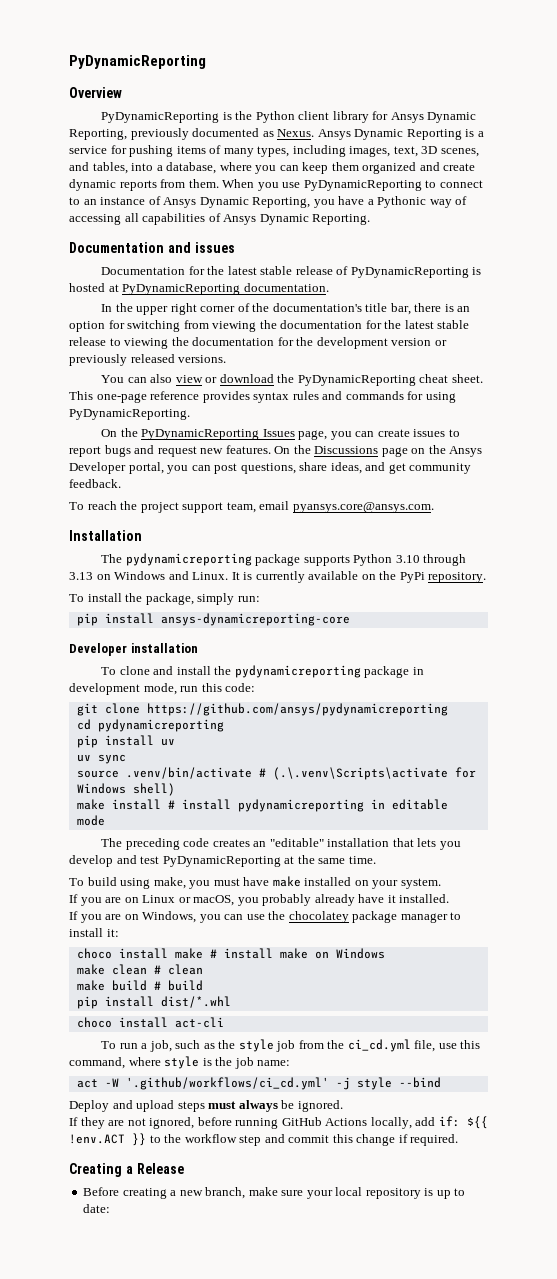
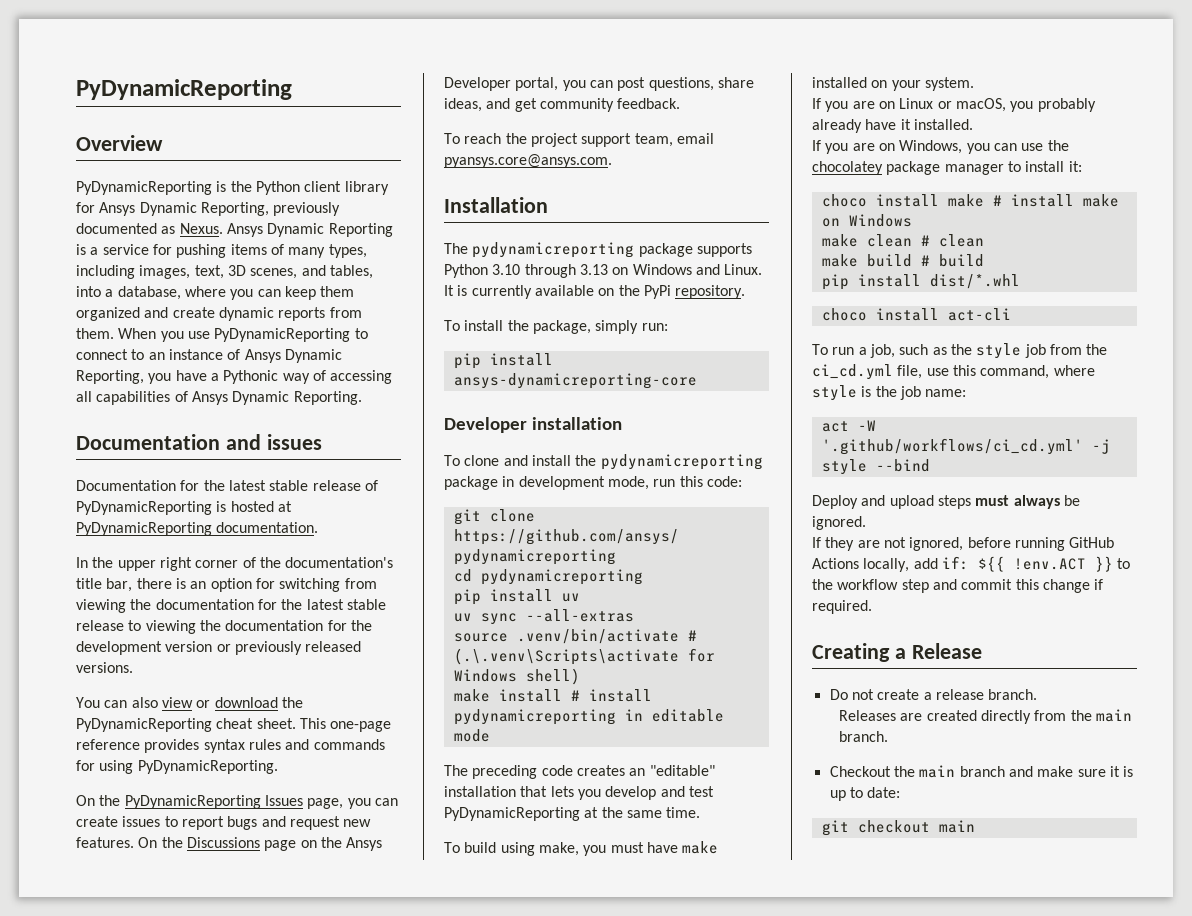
(126, 759) none -> [525,609,634,622] --all-extras
[83,1187,421,1199] Before creating a new branch, make sure your local repository -> [829,689,1038,700] [838,709,1132,724] [838,731,888,742] [829,765,1120,778] Do not create a release branch. // Releases are created directly from the main branch. // Checkout the main branch and make sure it
(111, 1208) none -> [821,820,975,836] // git checkout main

